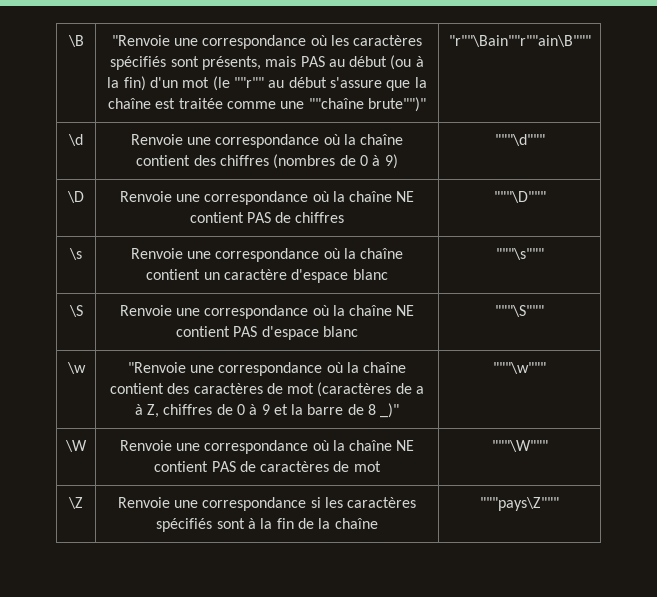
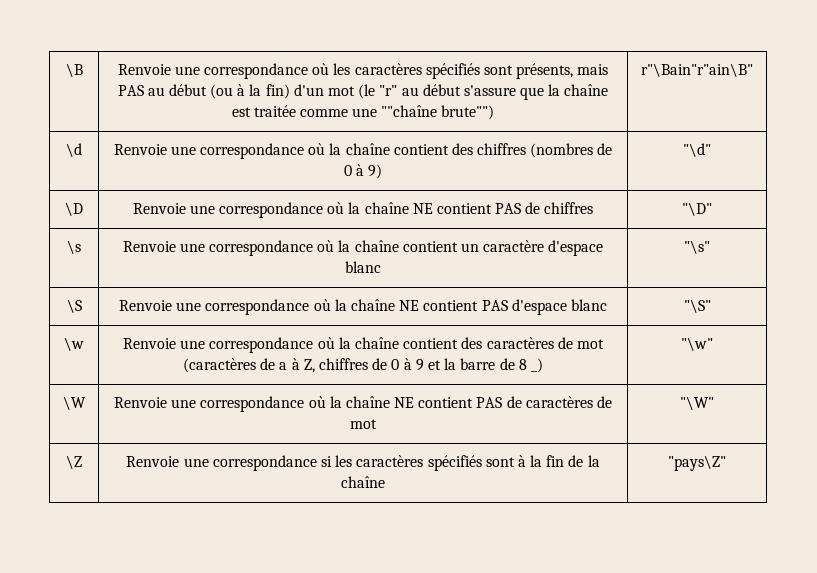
[111,35,170,46] "Renvoie -> [117,64,171,75] Renvoie
[234,77,264,88] ""r"" -> [379,85,398,96] "r"
[367,97,426,112] [448,35,591,47] brute"")" | "r""\Bain""r""ain\B""" -> [441,105,495,120] [641,63,753,77] brute"") | r"\Bain"r"ain\B"
[494,134,545,146] """\d""" -> [683,143,711,157] "\d"
[493,191,546,203] """\D""" -> [682,202,712,216] "\D"
[495,248,544,260] """\s""" -> [684,240,710,254] "\s"
[495,305,544,317] """\S""" -> [683,299,711,313] "\S"
[127,362,186,373] "Renvoie -> [123,338,177,349] Renvoie
[380,403,400,418] [493,362,546,374] _)" | """\w""" -> [530,358,543,373] [681,337,713,351] _) | "\w"
[491,440,548,452] """\W""" -> [680,396,714,410] "\W"
[480,497,559,511] """pays\Z""" -> [668,455,726,471] "pays\Z"

